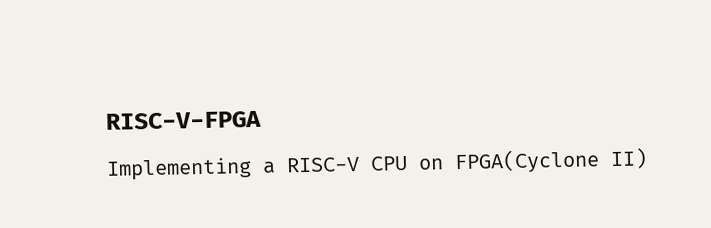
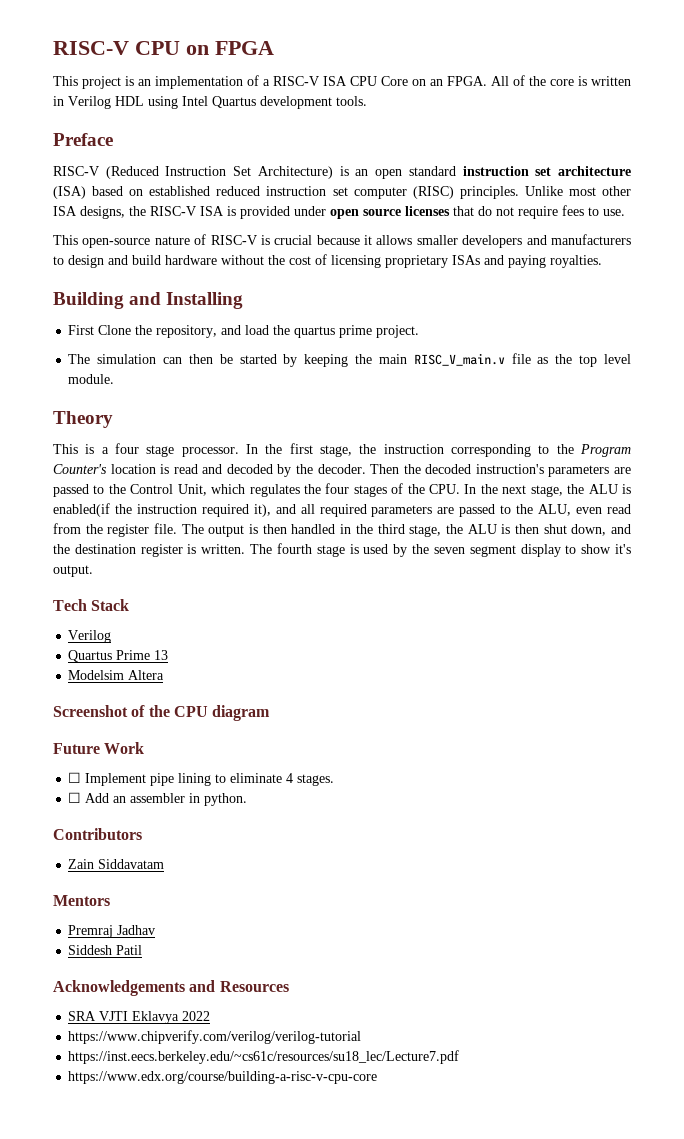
[105,110,262,130] [106,147,648,181] RISC-V-FPGA // Implementing a RISC-V CPU on FPGA(Cyclone II) -> [53,41,274,55] [53,75,631,89] [53,96,367,109] [53,133,113,146] [53,166,632,179] [53,186,631,199] [53,205,625,219] [53,234,631,248] [53,254,602,268] [53,292,244,309] [68,325,420,338] [68,353,631,367] [68,374,115,384] [53,411,113,428] [53,443,631,457] [53,464,631,477] [53,483,632,497] [53,503,631,517] [53,523,631,537] [53,543,631,557] [53,565,93,577] [53,599,130,611] [68,630,112,643] [68,650,169,662] [68,670,165,680] [53,705,271,721] [53,742,145,754] [68,772,335,786] [68,792,248,806] [53,828,142,840] [68,859,165,869] [53,895,110,906] [68,925,156,938] [68,945,143,955] [53,980,289,996] [68,1011,211,1024] [68,1030,362,1044] [68,1050,460,1064] [68,1071,378,1084] RISC-V CPU on FPGA // This project is an implementation of a RISC-V ISA CPU Core on an FPGA. All of the core is written in Verilog HDL using Intel Quartus development tools. // Preface // RISC-V (Reduced Instruction Set Architecture) is an open standard instruction set architecture (ISA) based on established reduced instruction set computer (RISC) principles. Unlike most other ISA designs, the RISC-V ISA is provided under open source licenses that do not require fees to use. // This open-source nature of RISC-V is crucial because it allows smaller developers and manufacturers to design and build hardware without the cost of licensing proprietary ISAs and paying royalties. // Building and Installing // First Clone the repository, and load the quartus prime project. // The simulation can then be started by keeping the main RISC_V_main.v file as the top level module. // Theory // This is a four stage processor. In the first stage, the instruction corresponding to the Program Counter's location is read and decoded by the decoder. Then the decoded instruction's parameters are passed to the Control Unit, which regulates the four stages of the CPU. In the next stage, the ALU is enabled(if the instruction required it), and all required parameters are passed to the ALU, even read from the register file. The output is then handled in the third stage, the ALU is then shut down, and the destination register is written. The fourth stage is used by the seven segment display to show it's output. // Tech Stack // Verilog // Quartus Prime 13 // Modelsim Altera // Screenshot of the CPU diagram // Future Work // ☐ Implement pipe lining to eliminate 4 stages. // ☐ Add an assembler in python. // Contributors // Zain Siddavatam // Mentors // Premraj Jadhav // Siddesh Patil // Acknowledgements and Resources // SRA VJTI Eklavya 2022 // https://www.chipverify.com/verilog/verilog-tutorial // https://inst.eecs.berkeley.edu/~cs61c/resources/su18_lec/Lecture7.pdf // https://www.edx.org/course/building-a-risc-v-cpu-core

